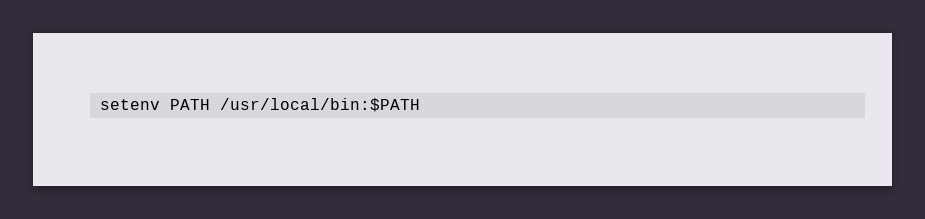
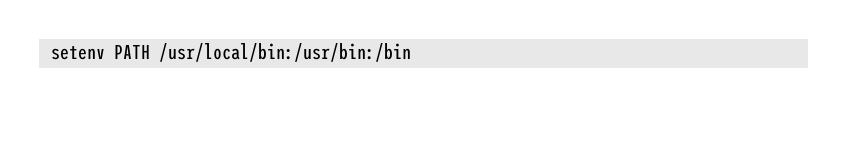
[219,98,420,112] /usr/local/bin:$PATH -> [159,43,412,62] /usr/local/bin:/usr/bin:/bin

